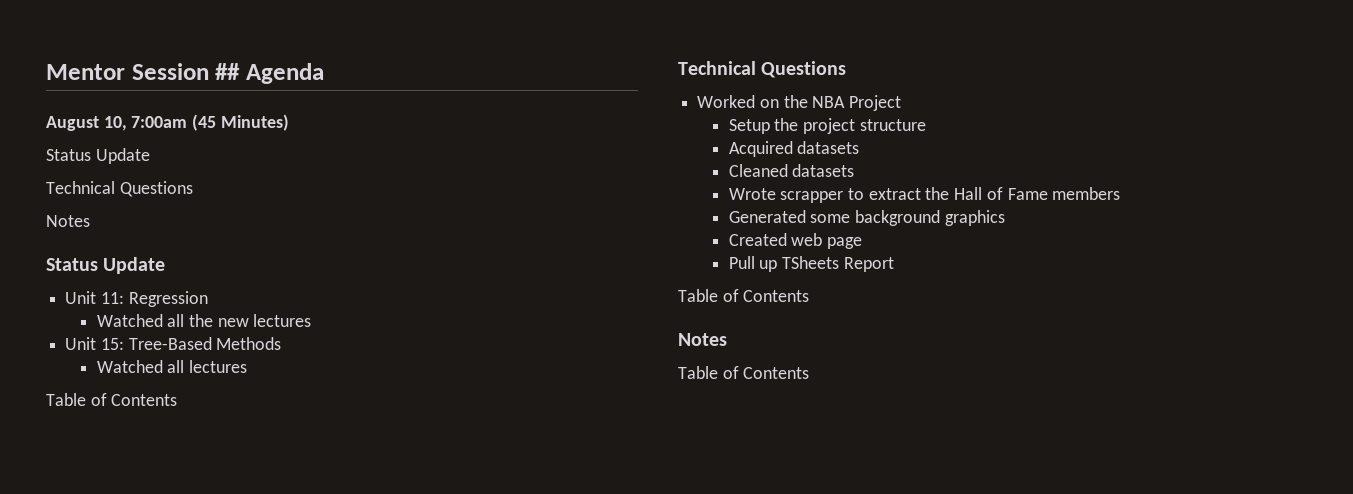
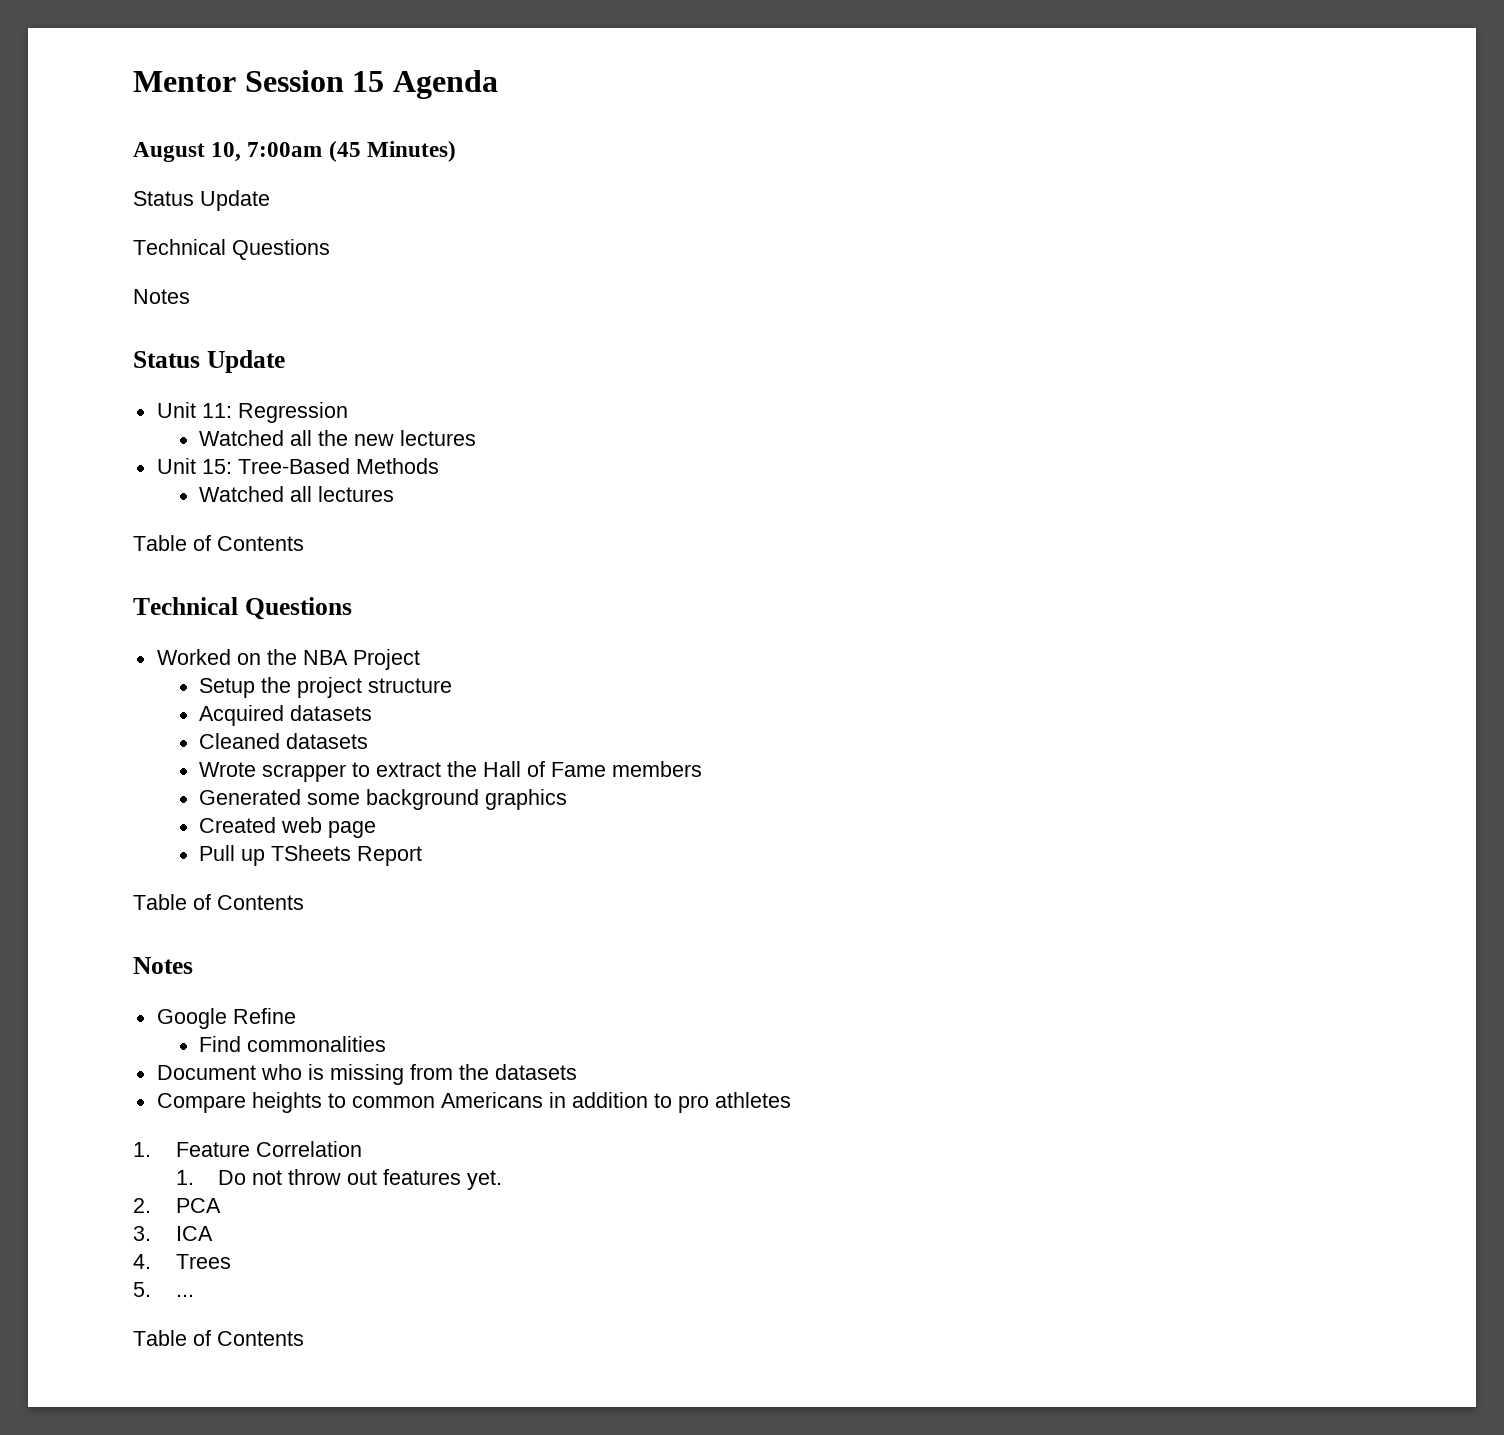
[215,63,241,80] ## -> [352,71,385,92] 15
(727, 339) none -> [156,1008,296,1029] [199,1036,387,1052] [156,1064,577,1085] [156,1092,791,1113] [133,1141,362,1157] [175,1169,503,1190] [133,1198,221,1213] [133,1226,213,1241] [133,1254,231,1269] [133,1282,194,1297] // Google Refine // Find commonalities // Document who is missing from the datasets // Compare heights to common Americans in addition to pro athletes // 1. Feature Correlation // 1. Do not throw out features yet. // 2. PCA // 3. ICA // 4. Trees // 5. ...

